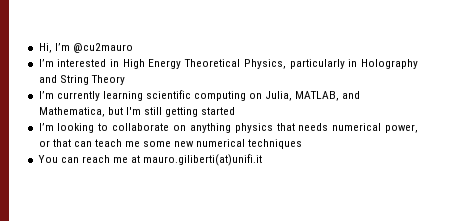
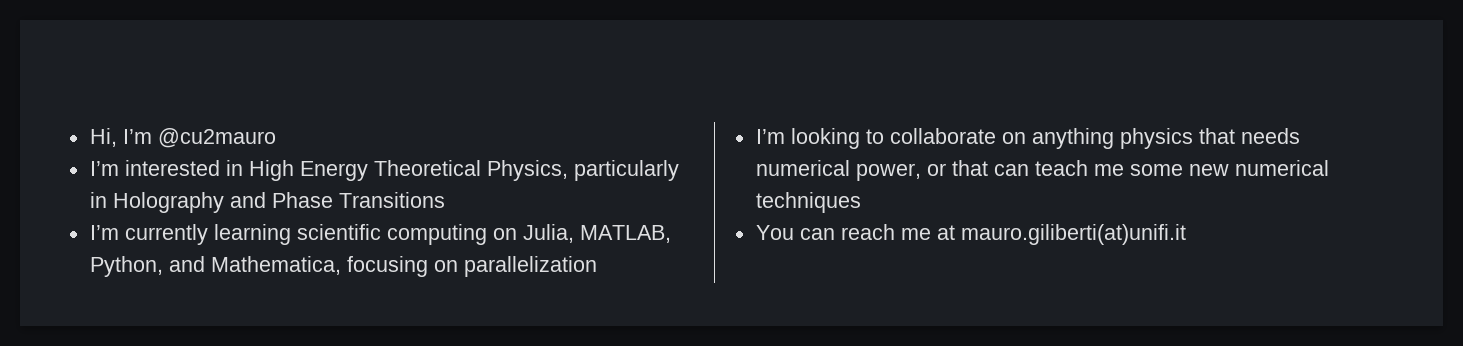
[59,75,125,85] String Theory -> [271,192,445,208] Phase Transitions
(340, 96) none -> [89,256,163,277] Python,
[107,107,236,117] but I'm still getting started -> [346,256,597,277] focusing on parallelization

